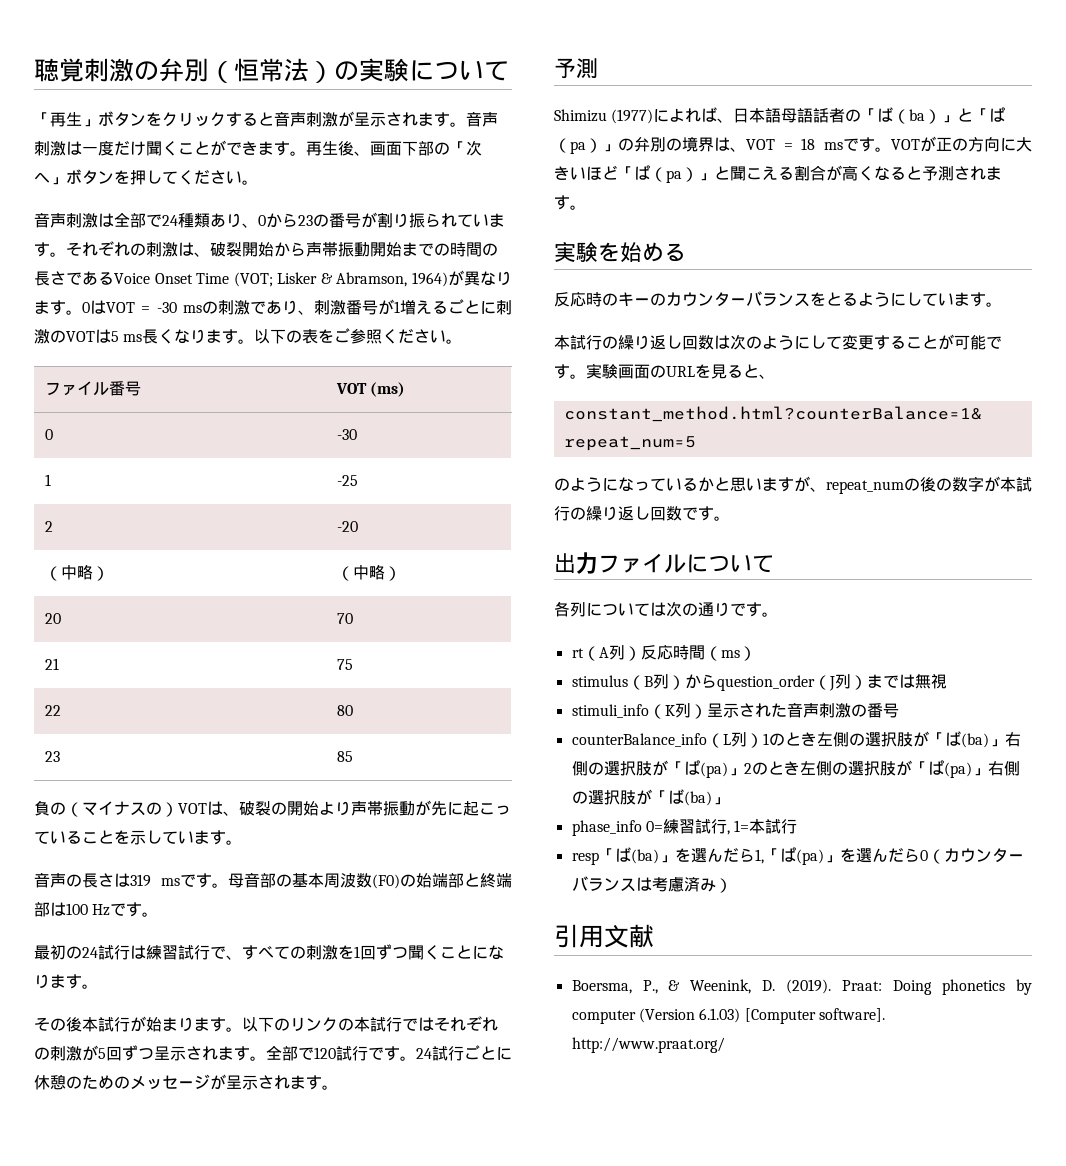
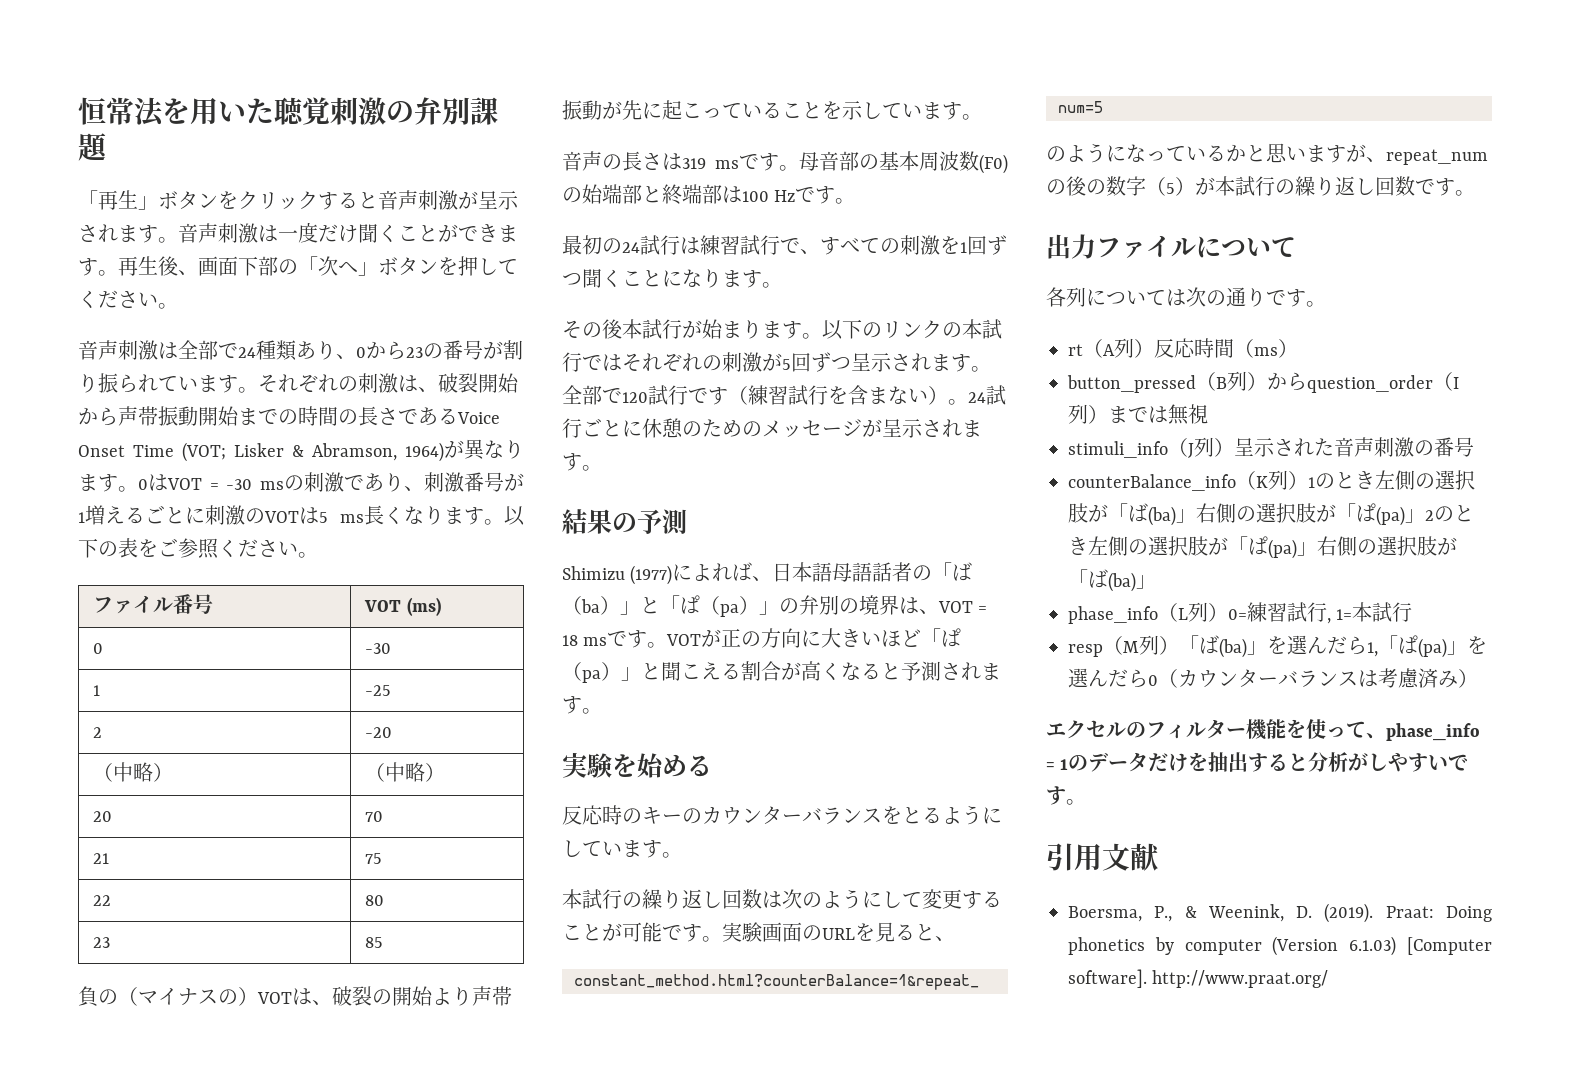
[34,58,509,83] 聴覚刺激の弁別（恒常法）の実験について -> [78,97,498,127] [78,133,109,161] 恒常法を用いた聴覚刺激の弁別課題
(400, 1053) none -> [728,385,948,405] （練習試行を含まない）
(338, 1087) none -> [562,509,637,534] 結果の
(984, 484) none -> [1146,177,1195,196] （5）
[571,675,628,687] stimulus -> [1067,375,1196,393] button_pressed
[828,676,835,691] J -> [1453,377,1459,389] I
[664,705,675,716] K -> [1188,443,1194,458] J
[722,734,731,745] L -> [1256,476,1268,488] K
(642, 828) none -> [1158,602,1228,622] （L列）
(599, 858) none -> [1103,635,1179,655] （M列）
(732, 885) none -> [1046,719,1480,741] [1046,752,1469,772] [1046,786,1086,805] // エクセルのフィルター機能を使って、phase_info = 1のデータだけを抽出すると分析がしやすいです。

